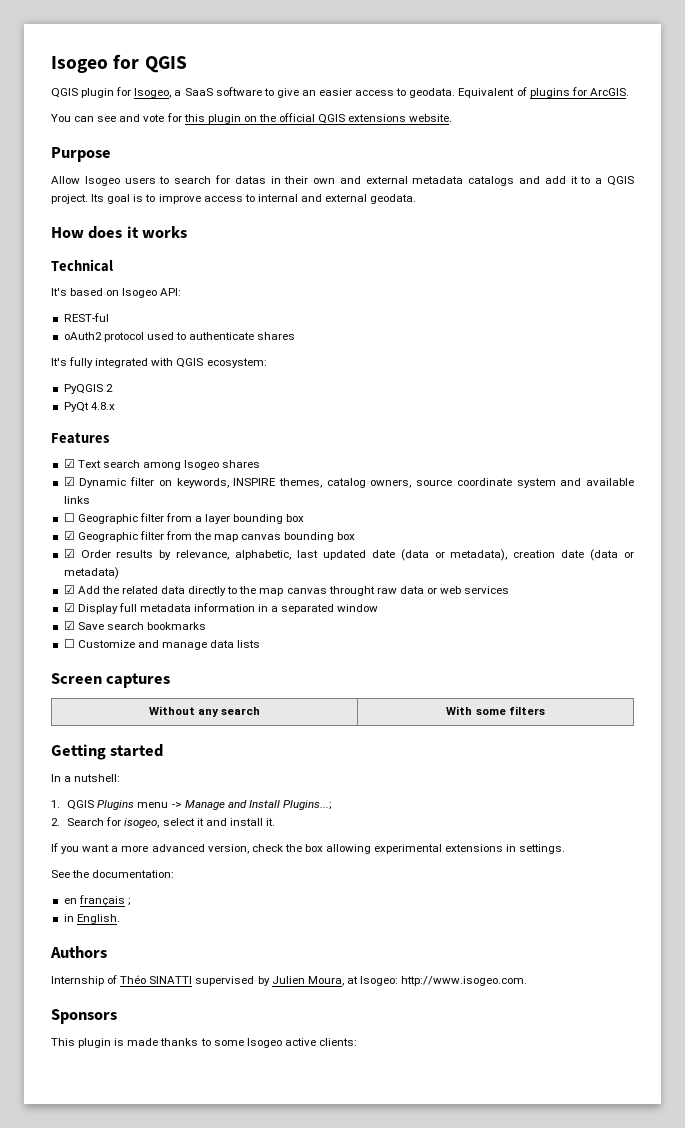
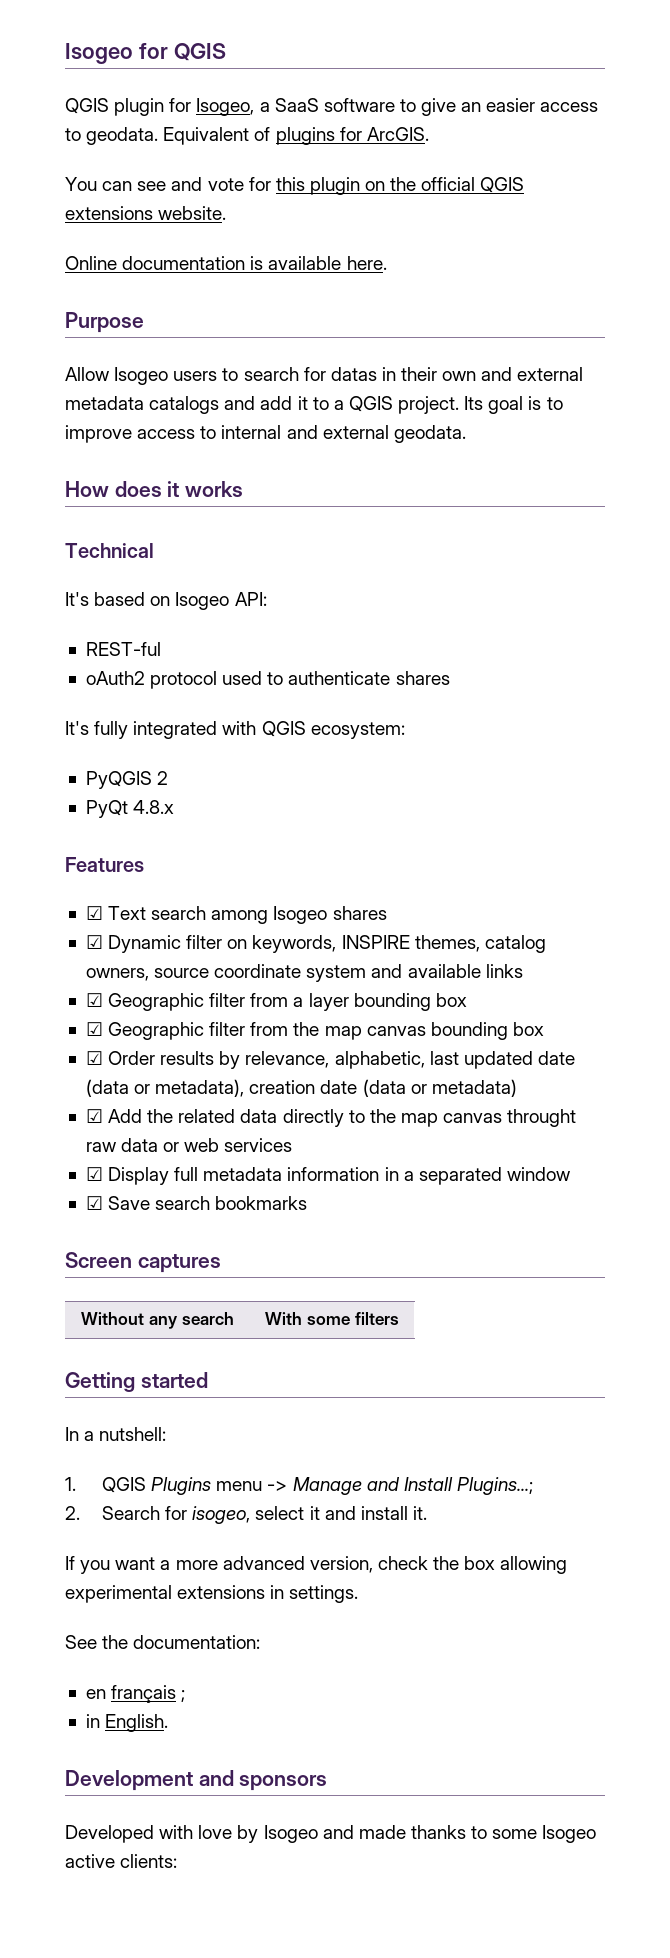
(453, 118) none -> [65,256,387,270] // Online documentation is available here.
[63,513,75,522] ☐ -> [85,993,103,1007] ☑
[63,639,261,650] // ☐ Customize and manage data lists -> (308, 1203) none
[50,946,107,958] [51,975,528,986] [51,1009,117,1024] [51,1038,125,1048] Authors // Internship of Théo SINATTI supervised by Julien Moura, at Isogeo: http://www.isogeo.com. // Sponsors // This plugin is -> [65,1770,328,1791] [65,1825,354,1843] Development and sponsors // Developed with love by Isogeo and

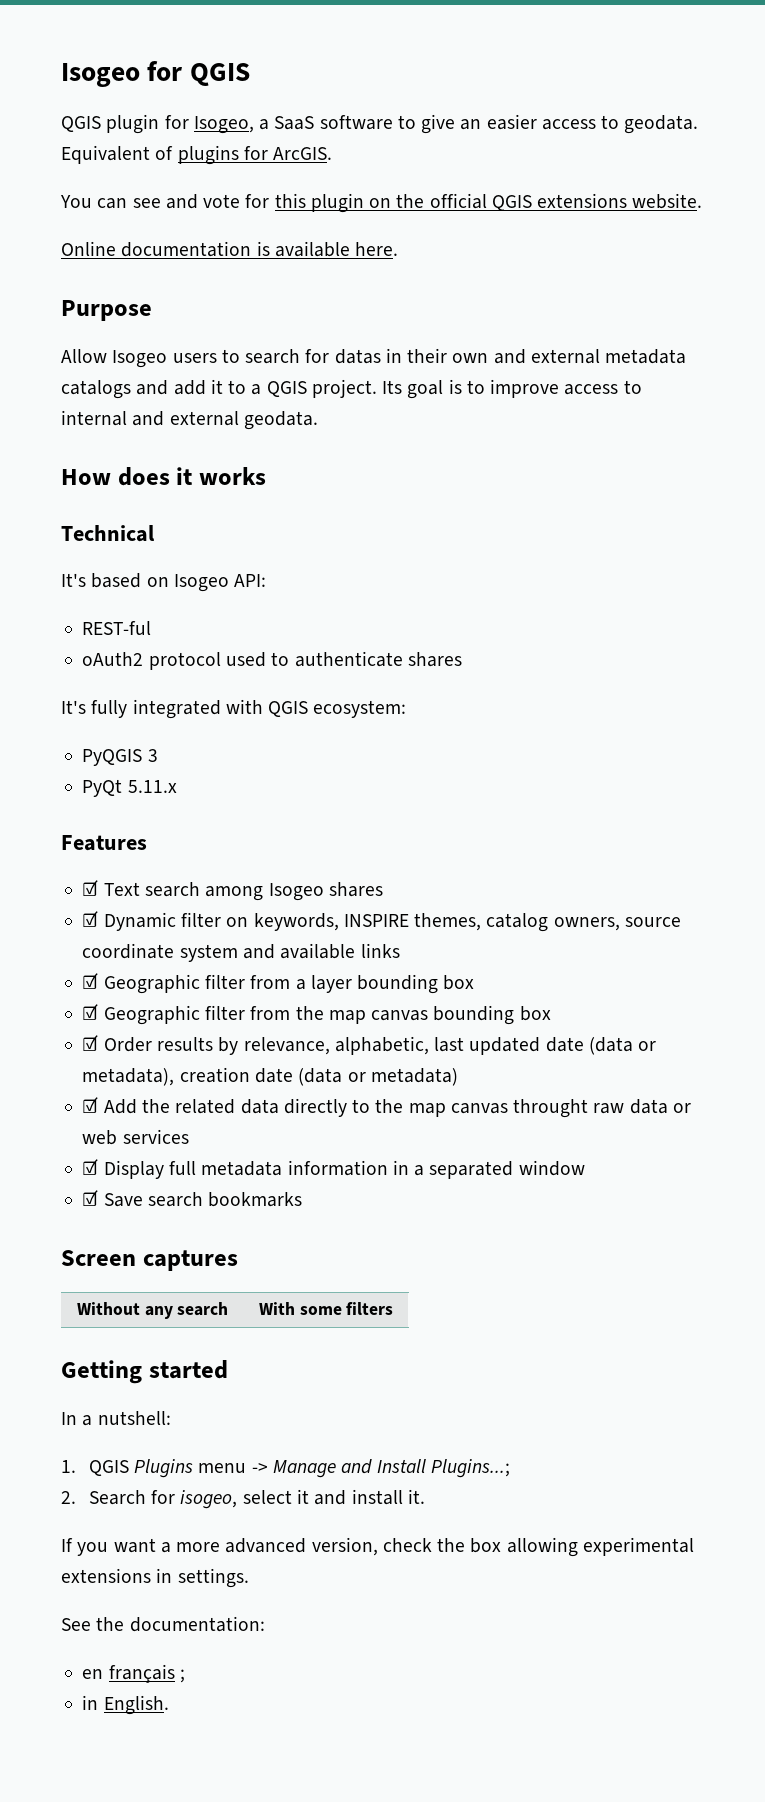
[157,771,169,785] 2 -> [147,749,158,762] 3
[133,800,175,814] 4.8.x -> [127,780,177,793] 5.11.x
[65,1770,328,1791] [65,1825,597,1843] [65,1854,178,1868] // Development and sponsors // Developed with love by Isogeo and made thanks to some Isogeo active clients: -> (169, 1705) none

